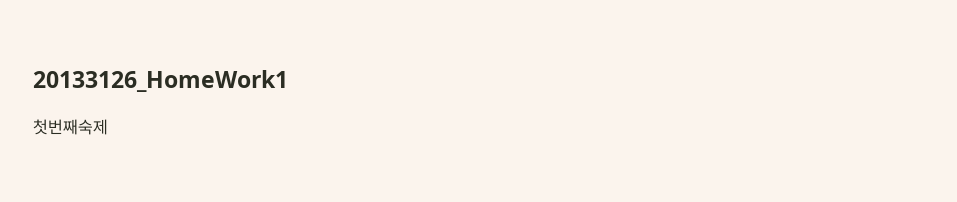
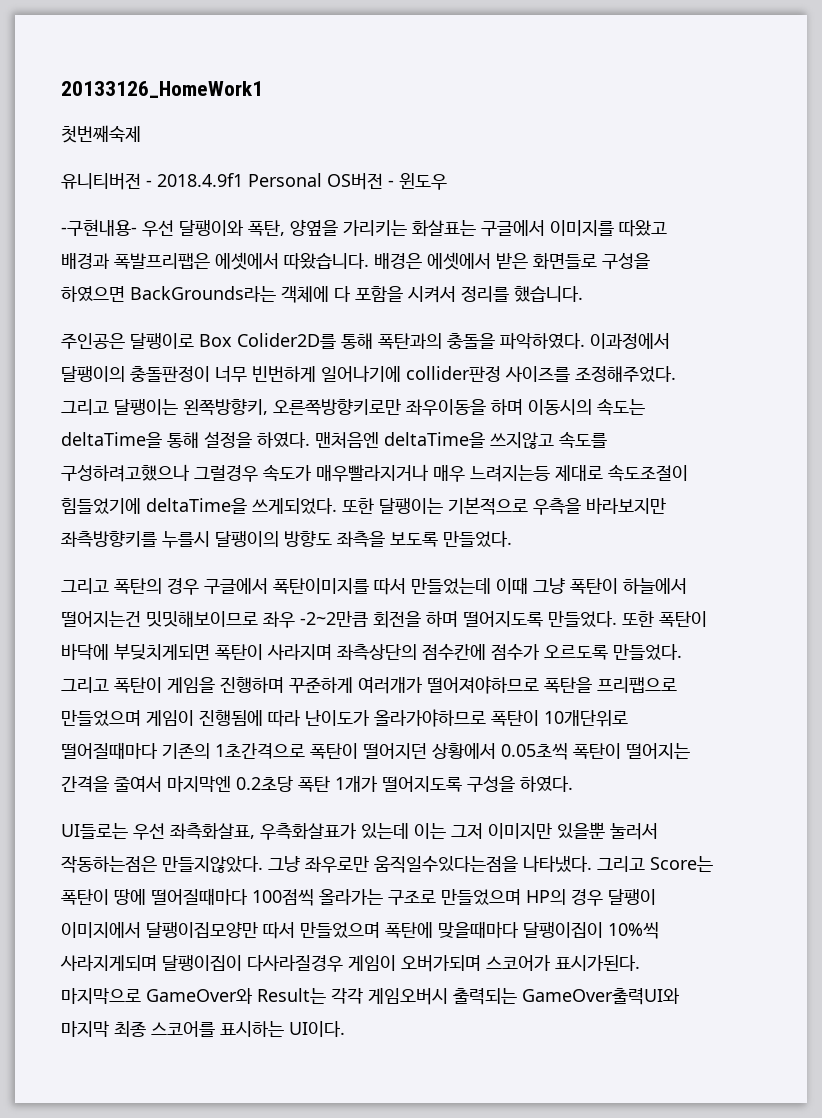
(108, 127) none -> [61,173,447,190] [61,219,667,237] [61,252,650,270] [61,286,583,303] [61,333,670,350] [61,365,676,383] [61,399,645,416] [61,431,607,449] [61,464,688,482] [61,497,666,515] [61,531,512,548] [61,577,687,595] [61,611,707,628] [61,643,682,661] [61,676,677,694] [61,709,628,727] [61,742,690,760] [61,776,573,792] [61,822,658,840] [61,855,713,873] [61,888,656,906] [61,921,659,939] [60,955,640,972] [61,988,680,1005] [61,1021,345,1037] // 유니티버전 - 2018.4.9f1 Personal OS버전 - 윈도우 // -구현내용- 우선 달팽이와 폭탄, 양옆을 가리키는 화살표는 구글에서 이미지를 따왔고 배경과 폭발프리팹은 에셋에서 따왔습니다. 배경은 에셋에서 받은 화면들로 구성을 하였으면 BackGrounds라는 객체에 다 포함을 시켜서 정리를 했습니다. // 주인공은 달팽이로 Box Colider2D를 통해 폭탄과의 충돌을 파악하였다. 이과정에서 달팽이의 충돌판정이 너무 빈번하게 일어나기에 collider판정 사이즈를 조정해주었다. 그리고 달팽이는 왼쪽방향키, 오른쪽방향키로만 좌우이동을 하며 이동시의 속도는 deltaTime을 통해 설정을 하였다. 맨처음엔 deltaTime을 쓰지않고 속도를 구성하려고했으나 그럴경우 속도가 매우빨라지거나 매우 느려지는등 제대로 속도조절이 힘들었기에 deltaTime을 쓰게되었다. 또한 달팽이는 기본적으로 우측을 바라보지만 좌측방향키를 누를시 달팽이의 방향도 좌측을 보도록 만들었다. // 그리고 폭탄의 경우 구글에서 폭탄이미지를 따서 만들었는데 이때 그냥 폭탄이 하늘에서 떨어지는건 밋밋해보이므로 좌우 -2~2만큼 회전을 하며 떨어지도록 만들었다. 또한 폭탄이 바닥에 부딪치게되면 폭탄이 사라지며 좌측상단의 점수칸에 점수가 오르도록 만들었다. 그리고 폭탄이 게임을 진행하며 꾸준하게 여러개가 떨어져야하므로 폭탄을 프리팹으로 만들었으며 게임이 진행됨에 따라 난이도가 올라가야하므로 폭탄이 10개단위로 떨어질때마다 기존의 1초간격으로 폭탄이 떨어지던 상황에서 0.05초씩 폭탄이 떨어지는 간격을 줄여서 마지막엔 0.2초당 폭탄 1개가 떨어지도록 구성을 하였다. // UI들로는 우선 좌측화살표, 우측화살표가 있는데 이는 그저 이미지만 있을뿐 눌러서 작동하는점은 만들지않았다. 그냥 좌우로만 움직일수있다는점을 나타냈다. 그리고 Score는 폭탄이 땅에 떨어질때마다 100점씩 올라가는 구조로 만들었으며 HP의 경우 달팽이 이미지에서 달팽이집모양만 따서 만들었으며 폭탄에 맞을때마다 달팽이집이 10%씩 사라지게되며 달팽이집이 다사라질경우 게임이 오버가되며 스코어가 표시가된다. 마지막으로 GameOver와 Result는 각각 게임오버시 출력되는 GameOver출력UI와 마지막 최종 스코어를 표시하는 UI이다.

